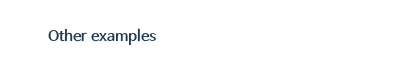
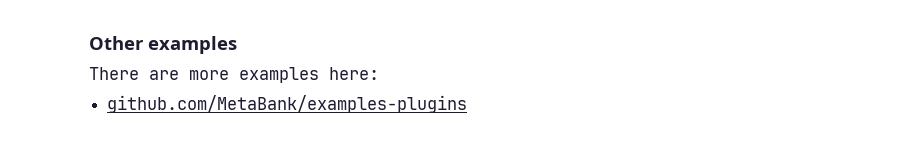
(157, 36) none -> [89,67,379,83] [107,95,468,113] // There are more examples here: // github.com/MetaBank/examples-plugins

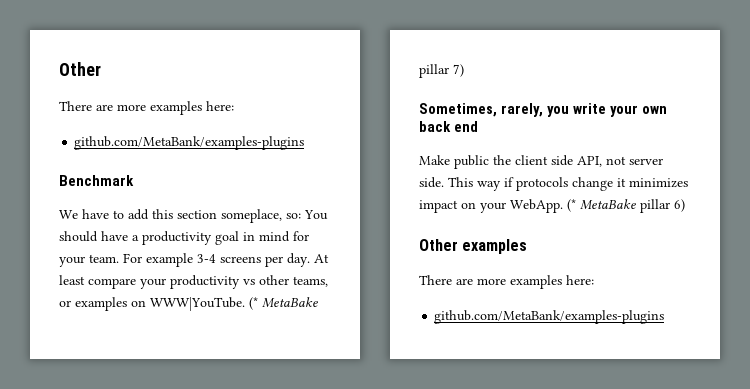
[89,36,144,50] Other -> [59,62,101,76] [59,101,234,115] [74,136,305,150] [59,175,134,186] [59,209,328,223] [59,231,309,245] [59,253,329,267] [59,275,328,289] [59,297,318,311] [419,64,464,78] [419,103,667,117] [419,121,478,132] [419,155,663,169] [419,177,688,191] [419,199,685,213] [419,239,458,251] Other // There are more examples here: // github.com/MetaBank/examples-plugins // Benchmark // We have to add this section someplace, so: You should have a productivity goal in mind for your team. For example 3-4 screens per day. At least compare your productivity vs other teams, or examples on WWW|YouTube. (* MetaBake pillar 7) // Sometimes, rarely, you write your own back end // Make public the client side API, not server side. This way if protocols change it minimizes impact on your WebApp. (* MetaBake pillar 6) // Other

